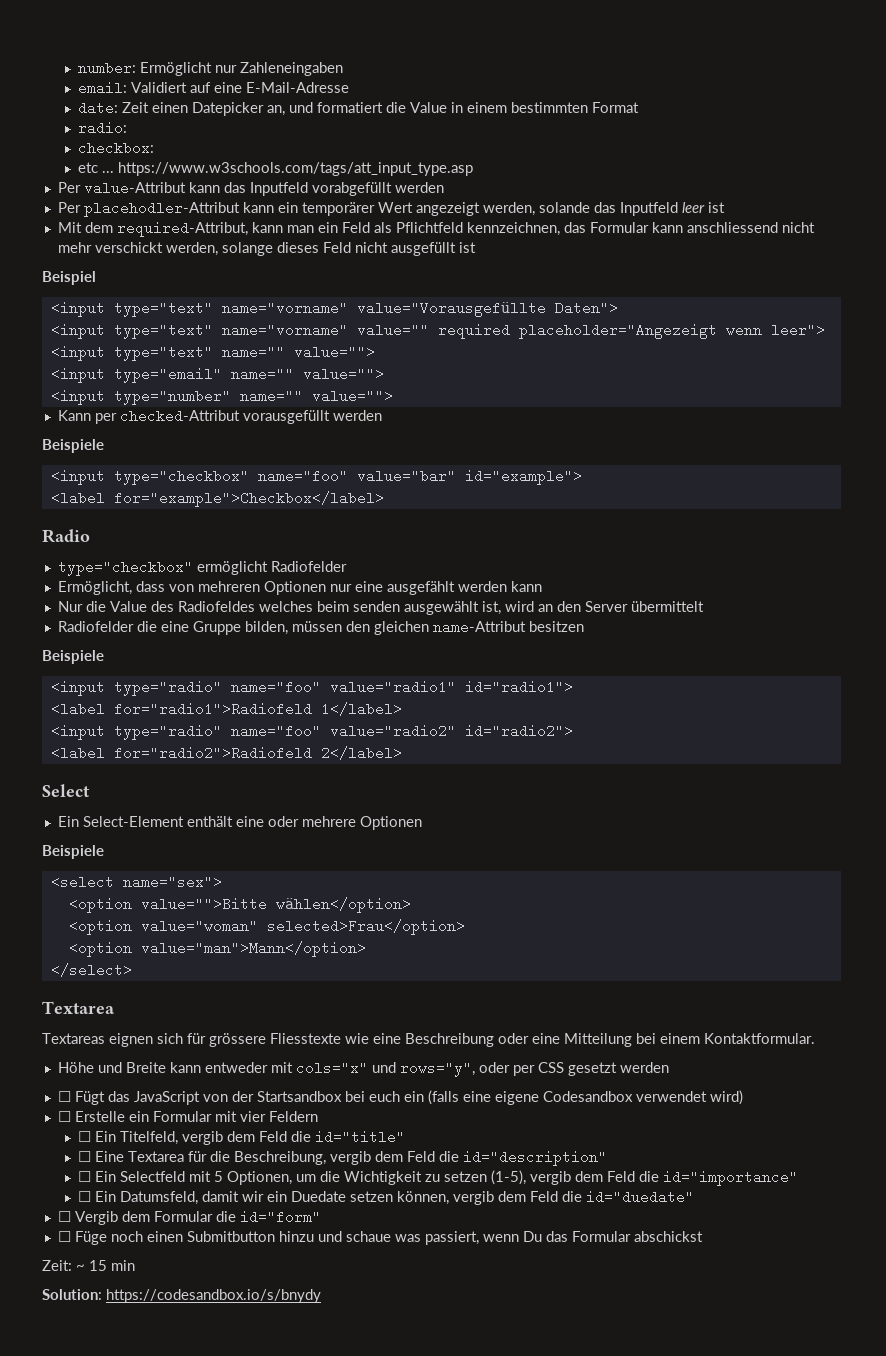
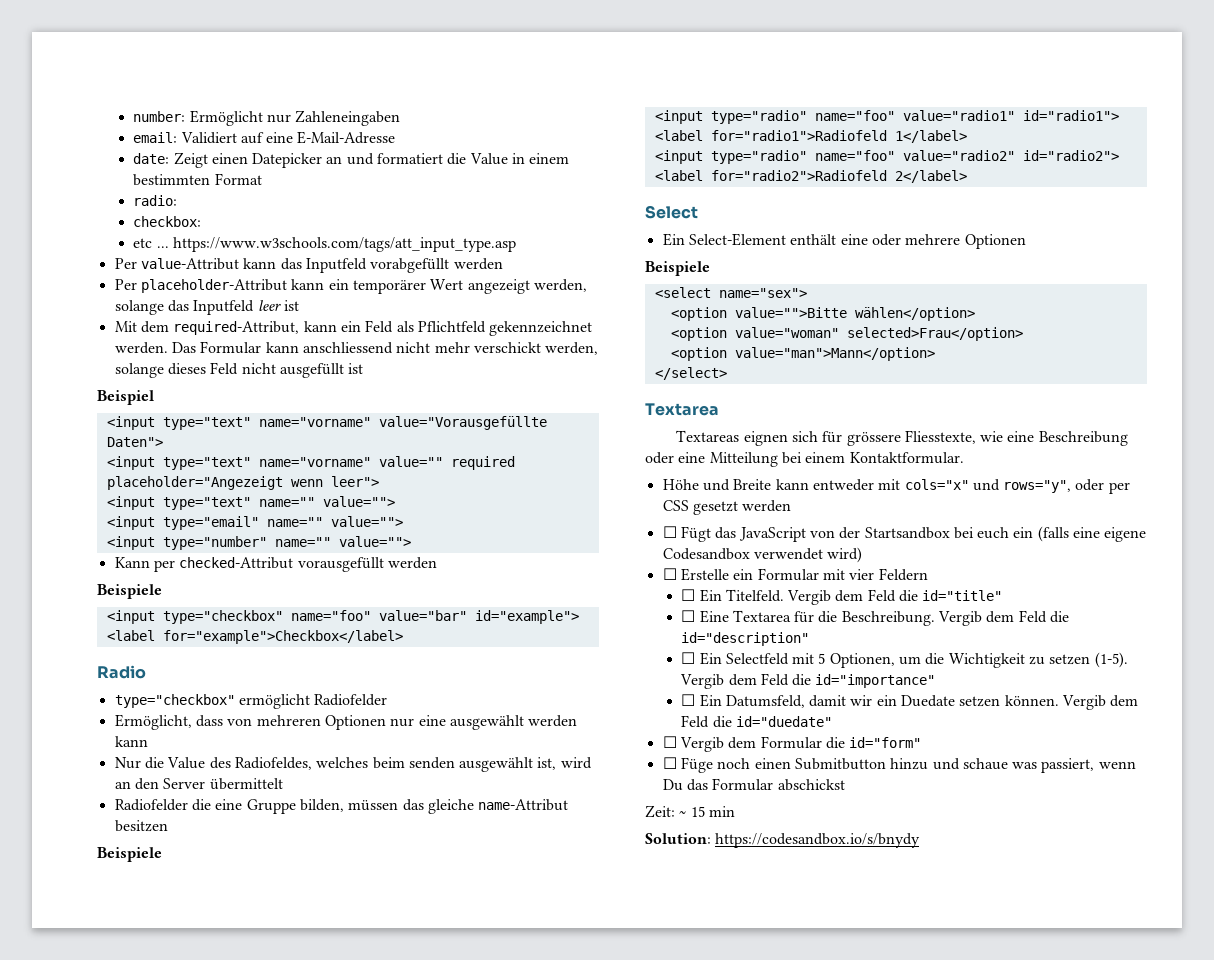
[122,102,150,113] Zeit -> [173,152,208,168] Zeigt
[267,105,286,116] an, -> [326,156,343,164] an
[83,201,240,217] placehodler-Attribut -> [140,279,287,293] placeholder-Attribut
[538,202,590,213] solande -> [114,300,164,315] solange
[286,225,314,233] man -> (337, 326) none
[466,222,586,236] kennzeichnen, das -> [489,321,593,336] [114,342,196,354] gekennzeichnet werden. Das
[386,581,455,595] ausgefählt -> [449,715,524,730] ausgewählt
[177,601,255,612] Radiofeldes -> [234,757,312,770] Radiofeldes,
[345,621,429,635] den gleichen -> [402,799,474,814] das gleiche
[270,1033,341,1044] Fliesstexte -> [904,430,976,444] Fliesstexte,
[120,1131,224,1145] Titelfeld, vergib -> [725,589,832,605] Titelfeld. Vergib
[234,1151,372,1165] Beschreibung, vergib -> [841,611,983,626] Beschreibung. Vergib
[491,1170,572,1185] (1-5), vergib -> [1094,652,1128,668] [680,674,725,689] (1-5). Vergib
[397,1191,495,1205] können, vergib -> [1004,695,1107,710] können. Vergib

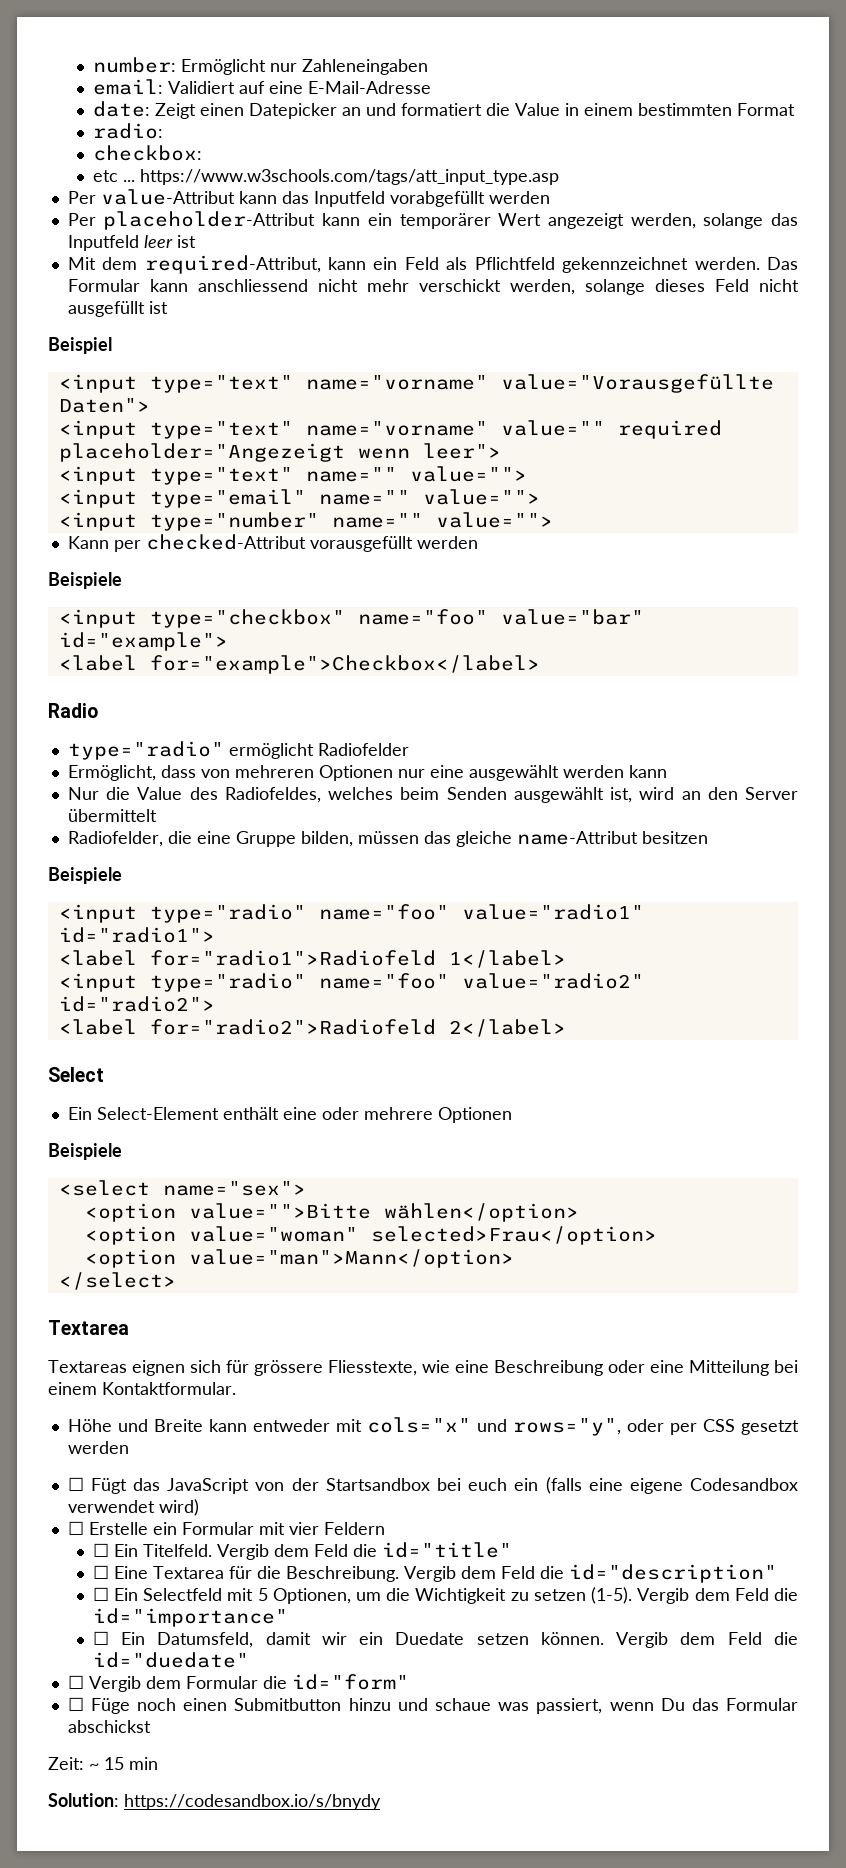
[114,694,235,708] type="checkbox" -> [67,741,224,760] type="radio"
[408,757,455,769] senden -> [446,787,507,800] Senden
[114,799,188,811] Radiofelder -> [67,831,163,847] Radiofelder,

